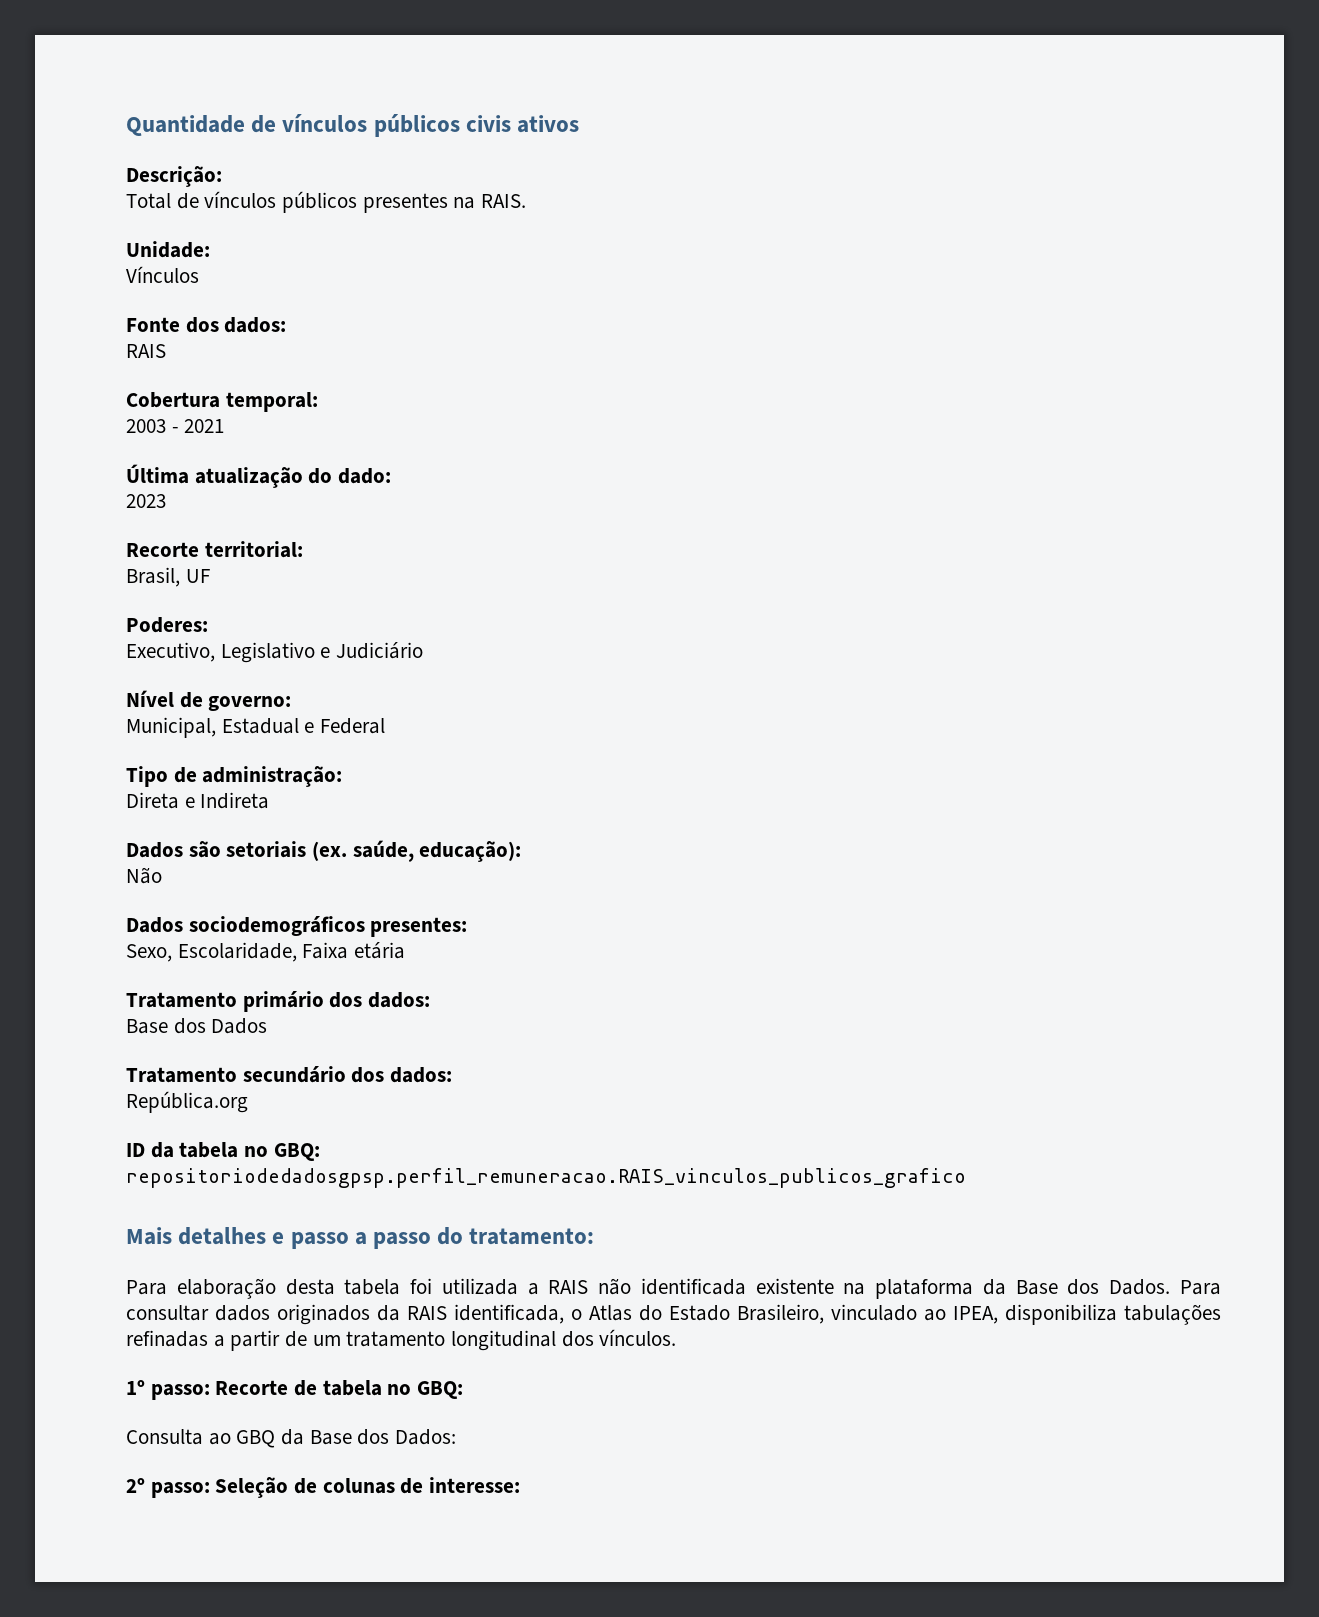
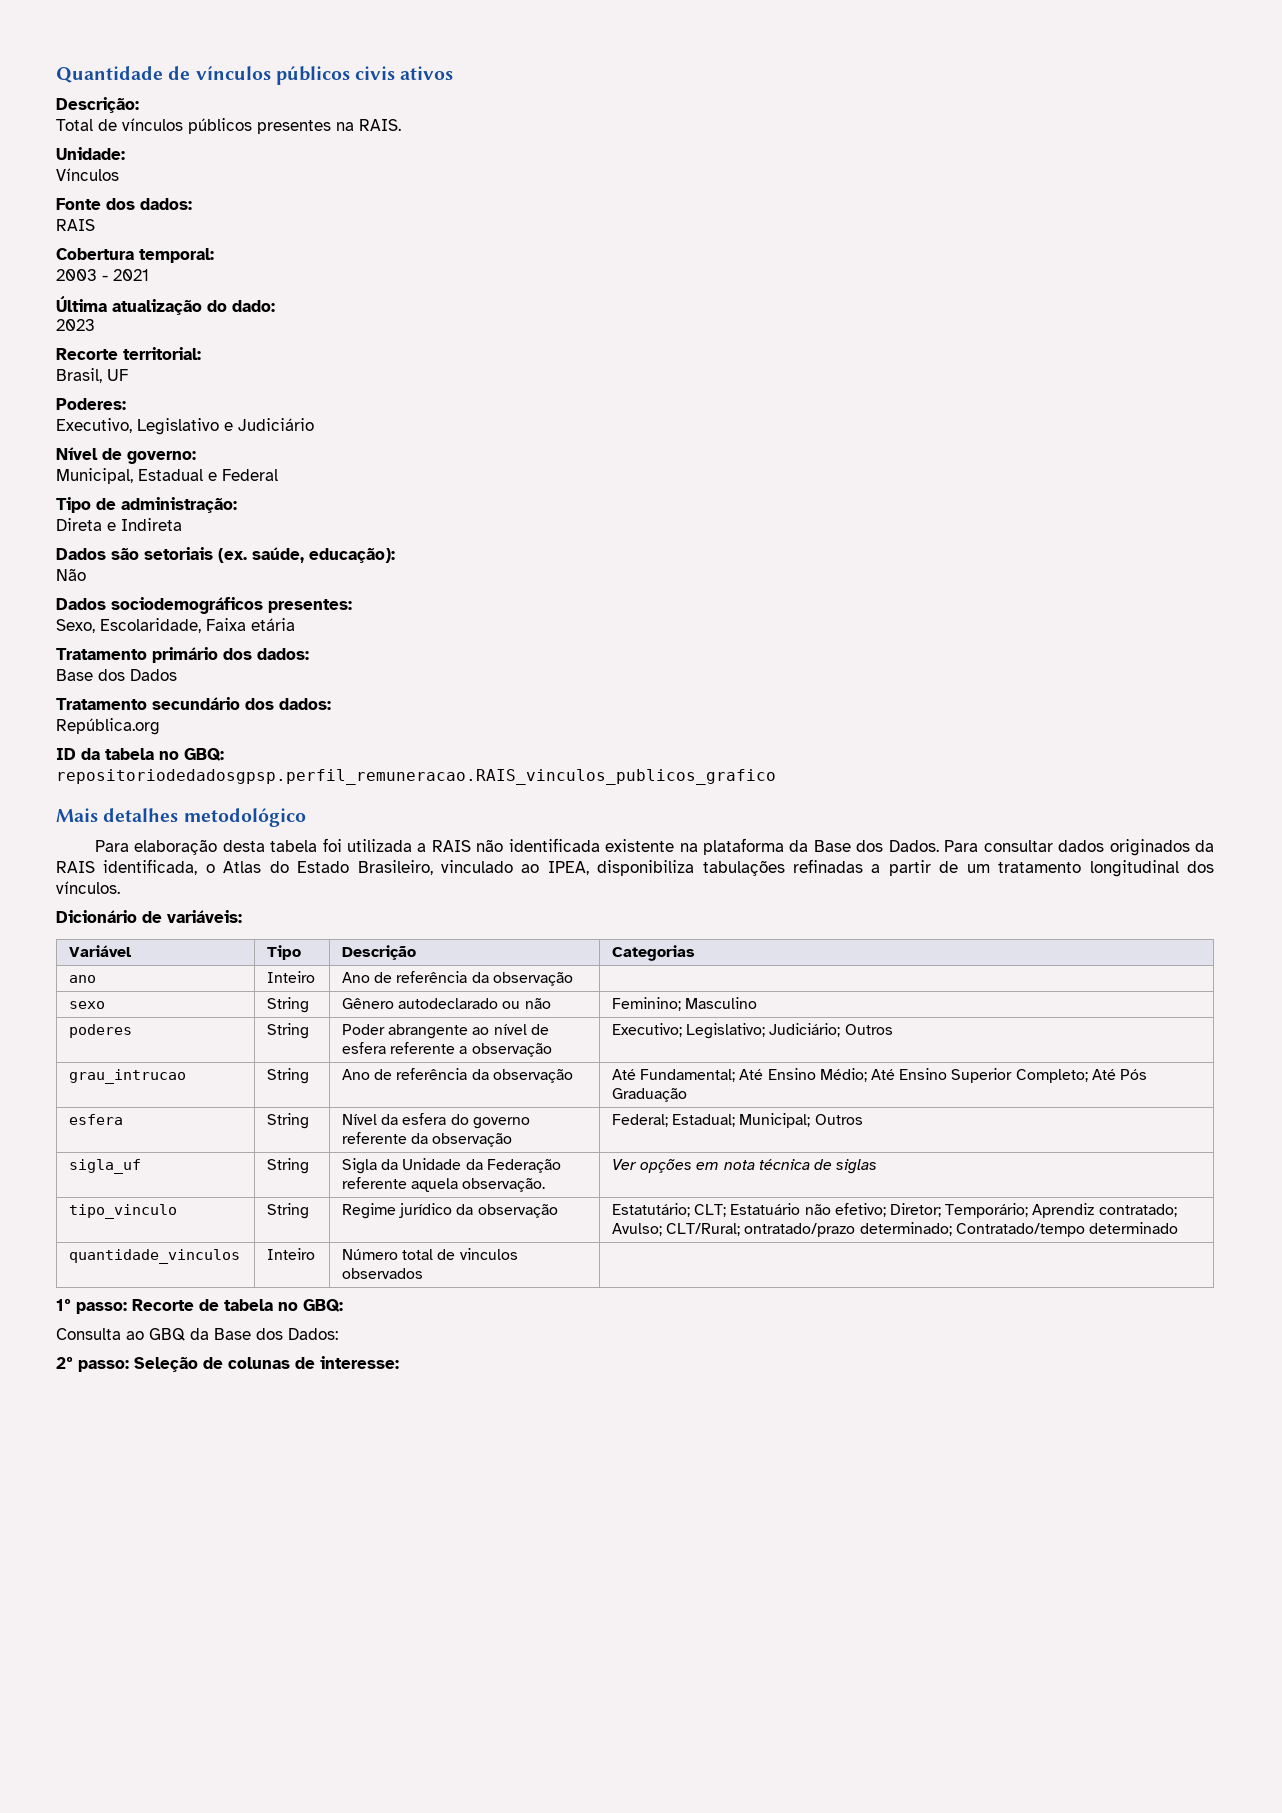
[272,1227,595,1249] e passo a passo do tratamento: -> [183,808,306,827] metodológico
(677, 1337) none -> [56,910,242,923] [69,945,132,957] [267,945,302,960] [342,945,417,960] [612,945,696,961] [69,975,97,983] [267,971,316,983] [342,971,573,986] [69,1001,106,1009] [267,997,310,1013] [342,998,551,1009] [612,997,758,1011] [69,1024,133,1038] [267,1023,310,1039] [342,1024,549,1039] [342,1042,552,1057] [612,1023,893,1039] [69,1069,187,1084] [267,1068,310,1084] [342,1068,573,1083] [612,1068,1147,1083] [612,1088,688,1102] [69,1114,124,1125] [267,1113,310,1129] [342,1113,530,1129] [342,1132,513,1147] [612,1113,863,1128] [69,1159,142,1174] [267,1158,310,1174] [342,1158,561,1174] [342,1177,546,1192] [612,1159,878,1174] [69,1204,178,1219] [267,1203,310,1219] [342,1203,558,1219] [612,1203,1177,1218] [612,1222,1178,1237] [69,1249,241,1264] [267,1248,316,1260] [342,1248,518,1260] [342,1268,424,1279] // Dicionário de variáveis: // Variável | Tipo | Descrição | Categorias // ano | Inteiro | Ano de referência da observação | // sexo | String | Gênero autodeclarado ou não | Feminino; Masculino // poderes | String | Poder abrangente ao nível de esfera referente a observação | Executivo; Legislativo; Judiciário; Outros // grau_intrucao | String | Ano de referência da observação | Até Fundamental; Até Ensino Médio; Até Ensino Superior Completo; Até Pós Graduação // esfera | String | Nível da esfera do governo referente da observação | Federal; Estadual; Municipal; Outros // sigla_uf | String | Sigla da Unidade da Federação referente aquela observação. | Ver opções em nota técnica de siglas // tipo_vinculo | String | Regime jurídico da observação | Estatutário; CLT; Estatuário não efetivo; Diretor; Temporário; Aprendiz contratado; Avulso; CLT/Rural; ontratado/prazo determinado; Contratado/tempo determinado // quantidade_vinculos | Inteiro | Número total de vinculos observados |

